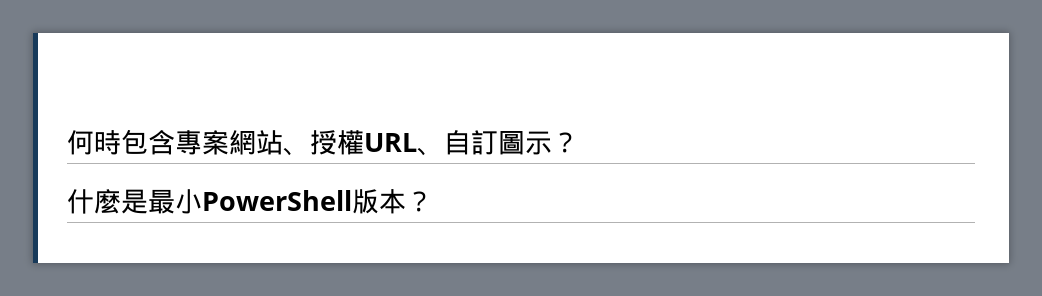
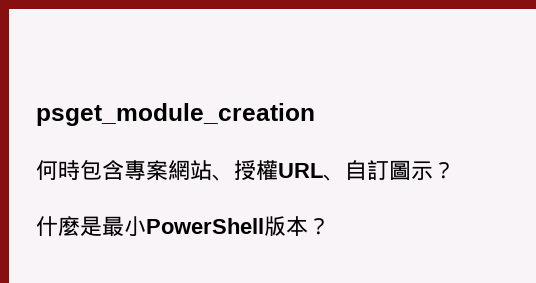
(67, 142) none -> [36,103,315,126] psget_module_creation //

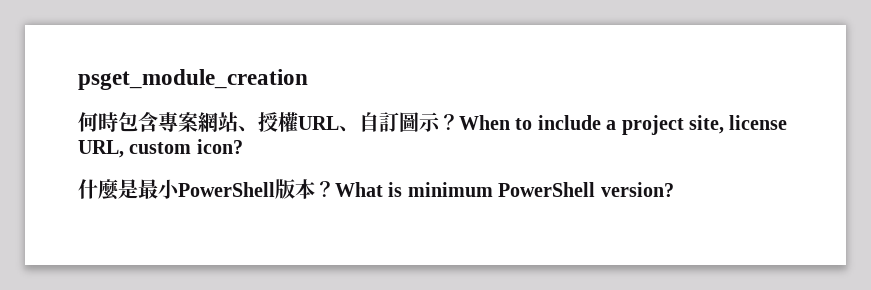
(455, 170) none -> [459,115,788,135] [78,139,243,158] When to include a project site, license URL, custom icon?
(330, 226) none -> [335,182,674,197] What is minimum PowerShell version?

